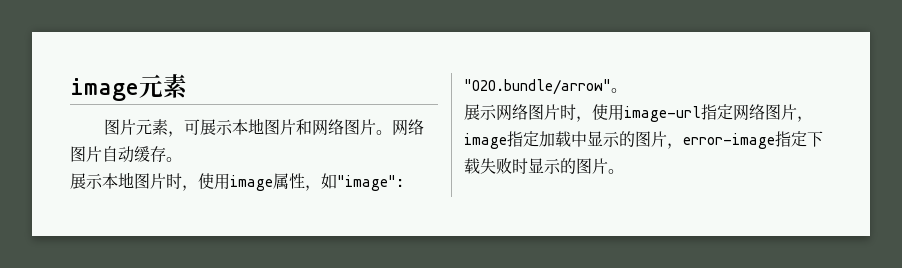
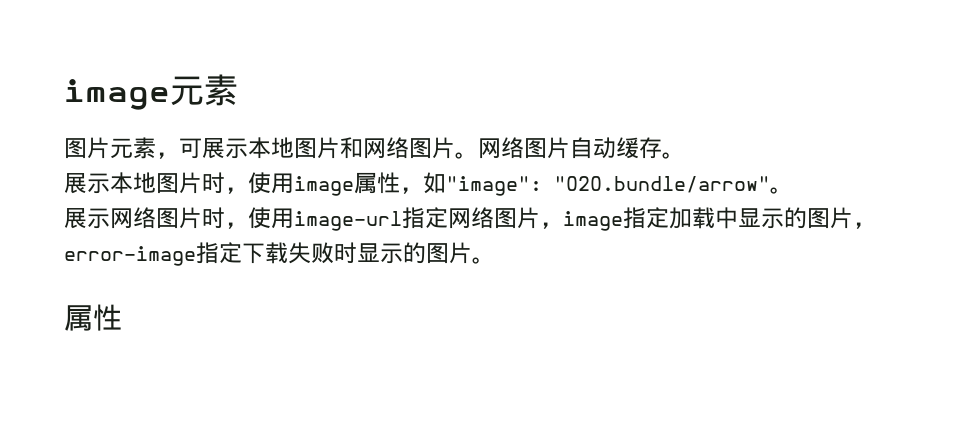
(624, 171) none -> [64,304,122,331] // 属性

